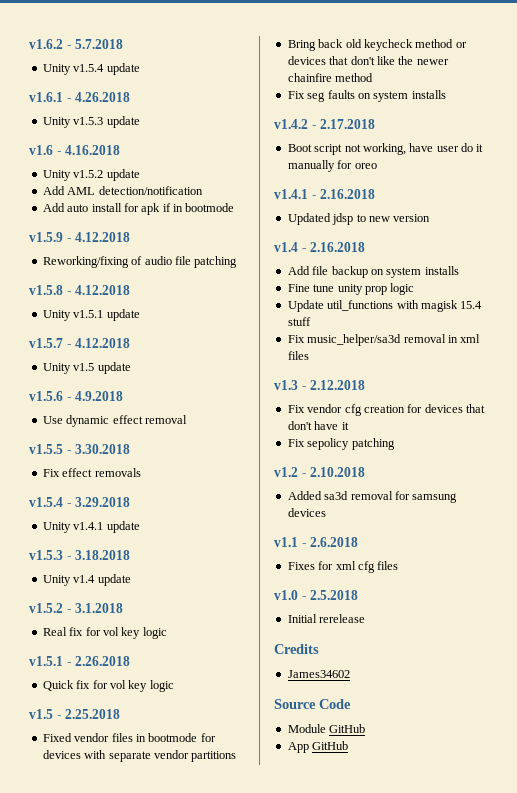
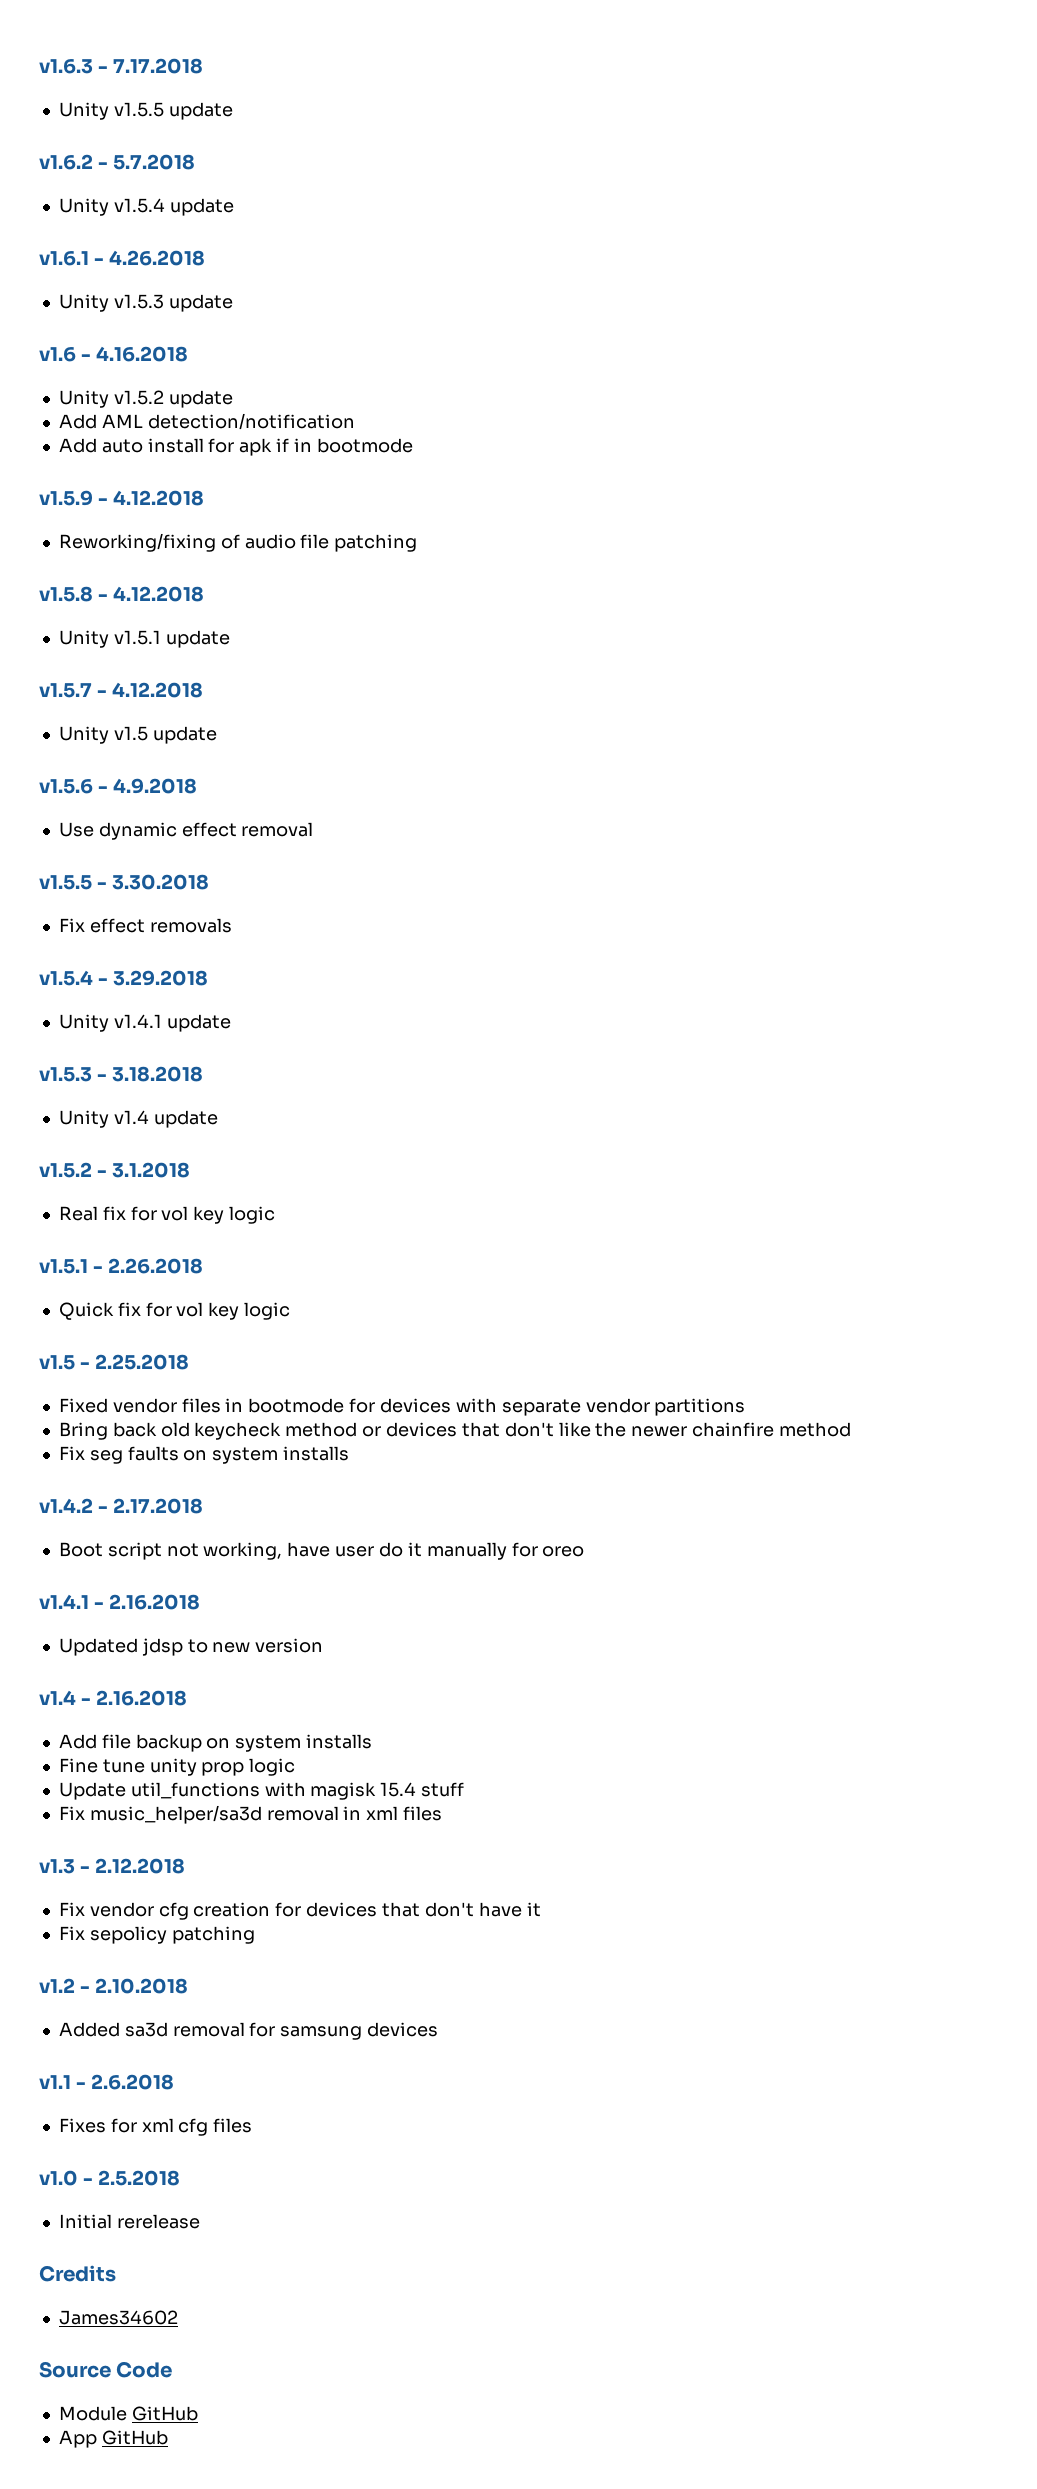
(29, 44) none -> [39,58,204,74] [58,102,233,120] v1.6.3 - 7.17.2018 // Unity v1.5.5 update //

